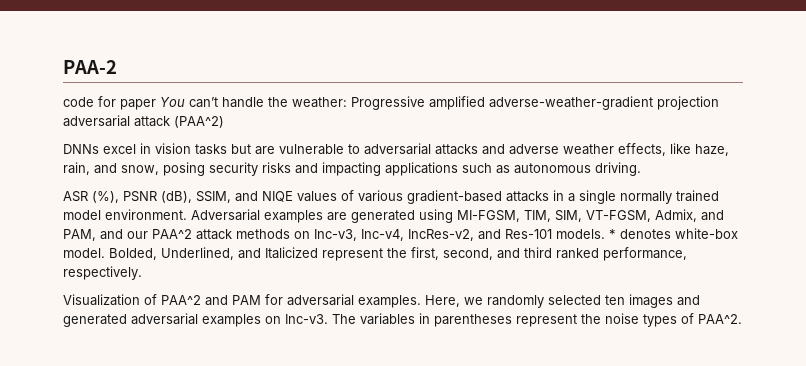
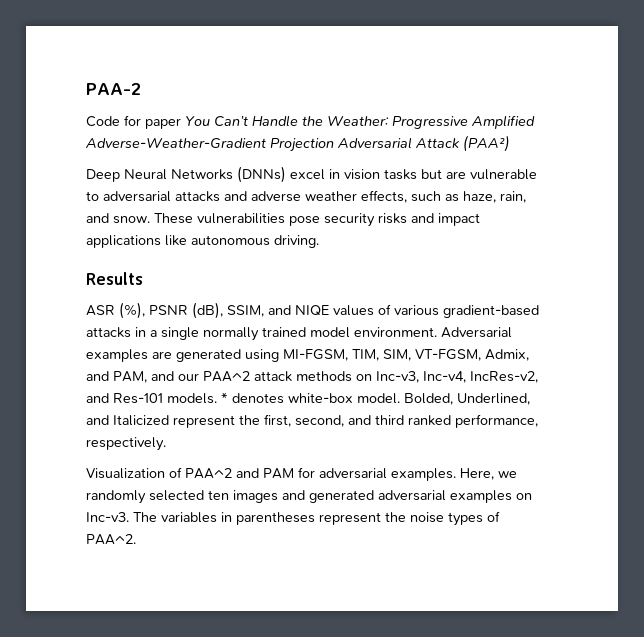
[63,97,94,107] code -> [86,116,120,127] Code
[189,96,719,110] [63,115,224,128] [63,144,99,154] can’t handle the weather: Progressive amplified adverse-weather-gradient projection adversarial attack (PAA^2) // DNNs -> [214,115,535,129] [85,135,510,152] [86,166,286,183] Can’t Handle the Weather: Progressive Amplified Adverse-Weather-Gradient Projection Adversarial Attack (PAA²) // Deep Neural Networks (DNNs)
[670,143,691,154] like -> [411,191,459,202] such as
[121,162,510,176] snow, posing security risks and impacting applications such as -> [113,213,480,227] [86,235,187,248] snow. These vulnerabilities pose security risks and impact applications like
(641, 169) none -> [86,272,143,285] // Results

